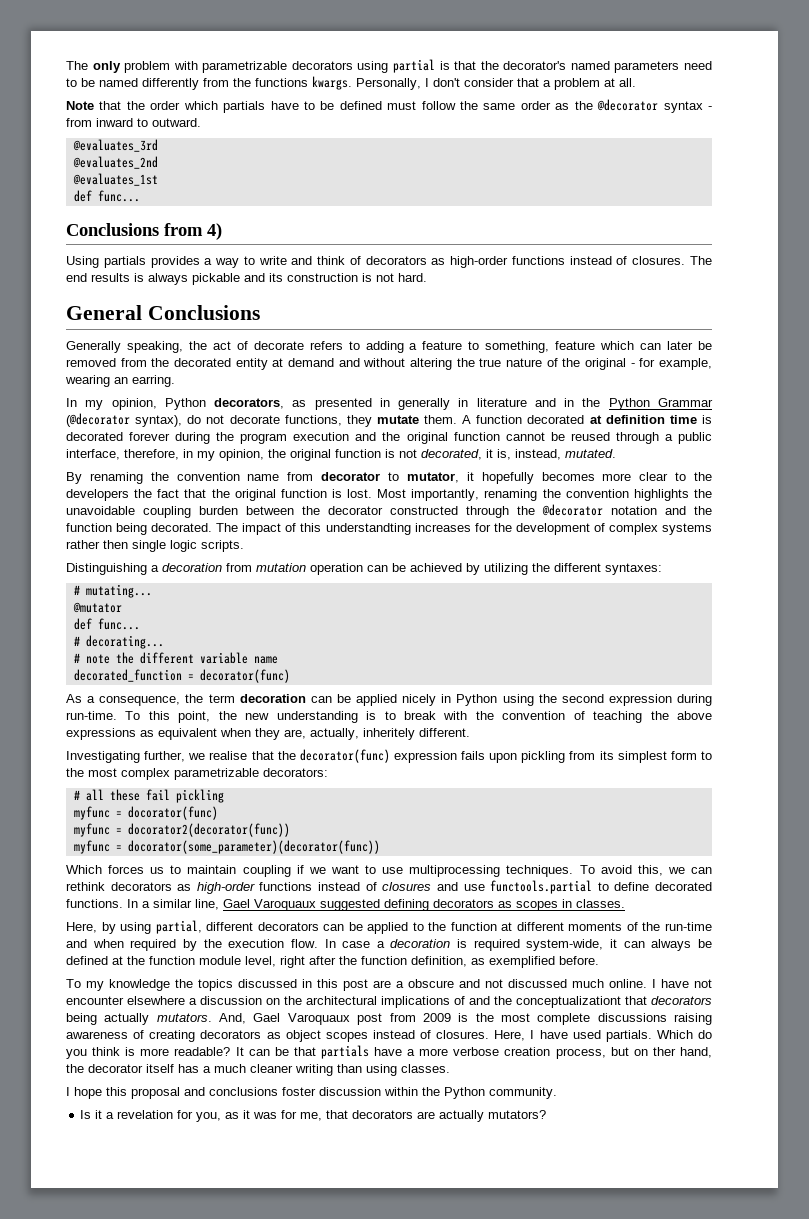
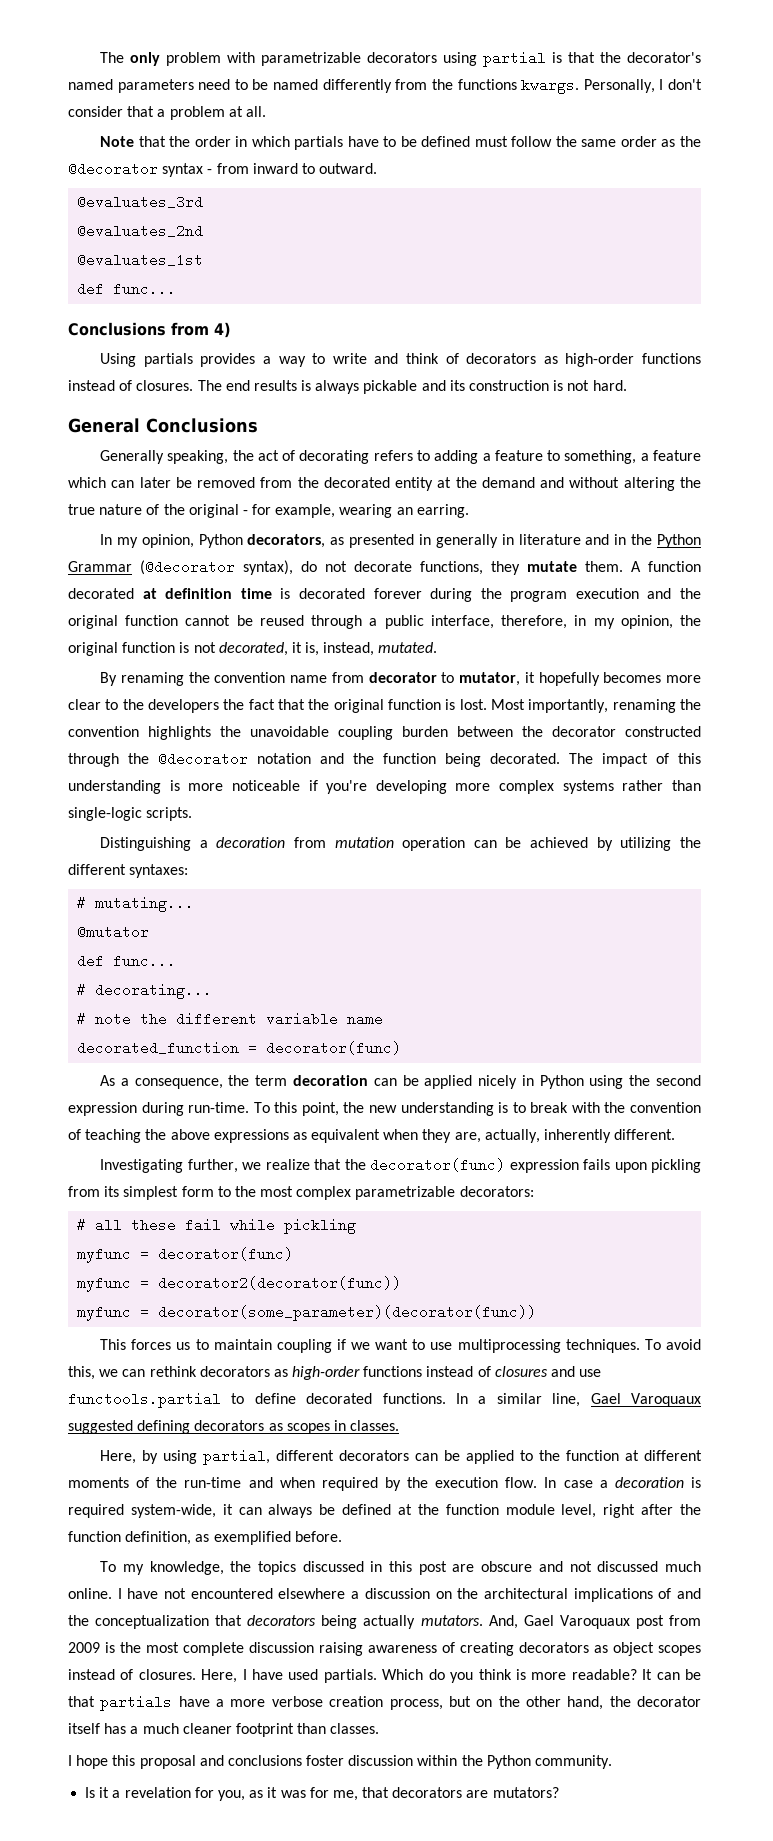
(181, 105) none -> [235,136,248,147] in
[253,341,304,350] decorate -> [299,450,370,464] decorating
(550, 347) none -> [640,453,649,461] a
(284, 362) none -> [455,477,477,488] the
[325,523,712,535] [66,540,197,552] understandting increases for the development of complex systems rather then single logic -> [68,780,701,794] [68,807,142,821] understanding is more noticeable if you're developing more complex systems rather than single-logic
[363,728,415,740] inheritely -> [544,1129,612,1143] inherently
[209,751,248,760] realise -> [265,1159,310,1170] realize
(170, 795) none -> [230,1218,276,1232] while
[127,806,218,820] [73,823,290,837] [73,840,380,854] [66,865,102,874] docorator(func) // myfunc = docorator2(decorator(func)) // myfunc = docorator(some_parameter)(decorator(func)) // Which -> [158,1247,294,1261] [77,1276,402,1292] [77,1305,537,1321] [100,1339,127,1350] decorator(func) // myfunc = decorator2(decorator(func)) // myfunc = decorator(some_parameter)(decorator(func)) // This
[109,979,170,991] knowledge -> [149,1561,224,1575] knowledge,
[396,981,404,988] a -> (475, 1568) none
[66,996,124,1005] encounter -> [190,1588,273,1599] encountered
[516,996,621,1008] conceptualizationt -> [95,1615,210,1629] conceptualization
[597,1013,667,1022] discussions -> [249,1642,314,1653] discussion
[652,1047,676,1056] ther -> [498,1696,561,1707] the other
[295,1064,397,1076] writing than using -> [235,1723,327,1737] footprint than
[439,1110,485,1122] actually -> (489, 1794) none

